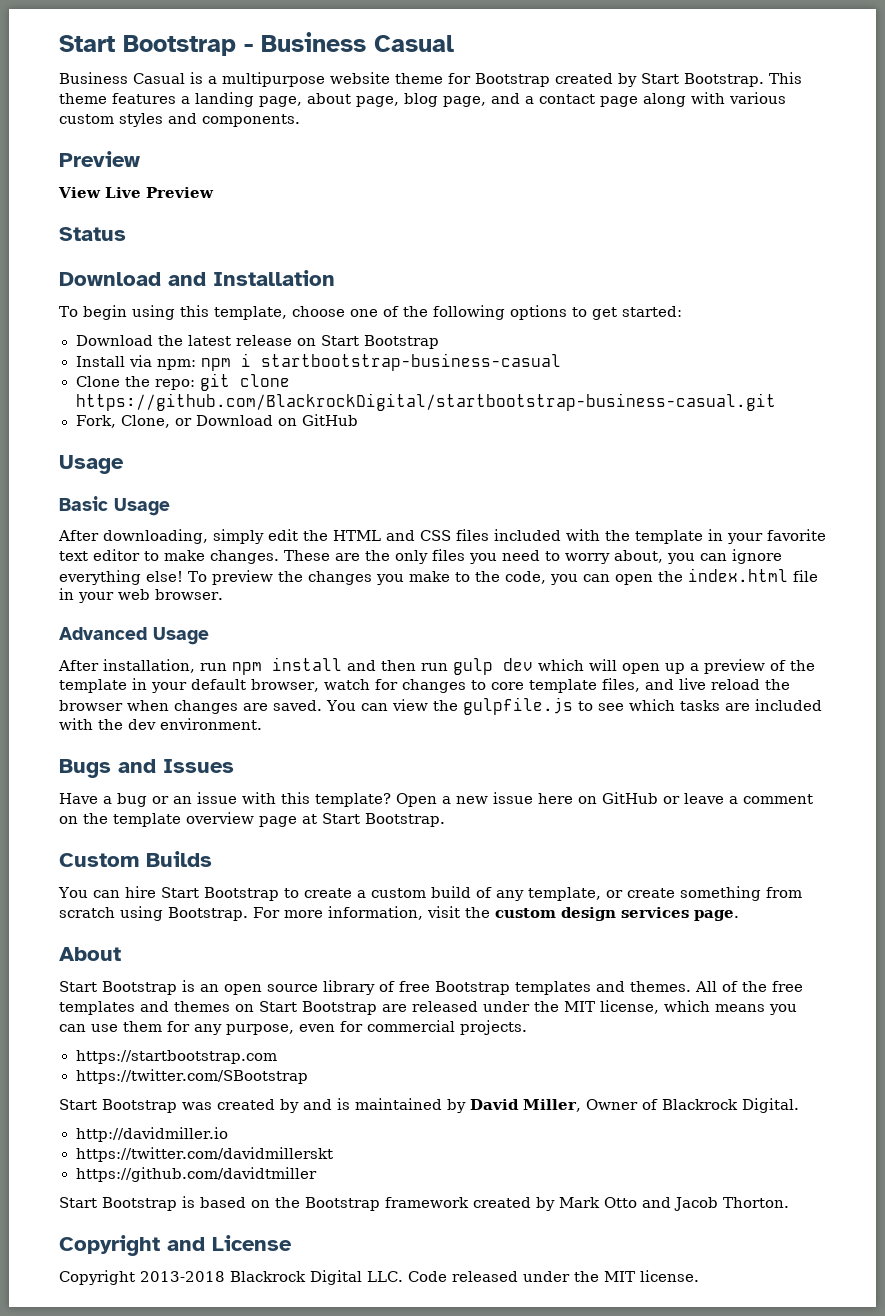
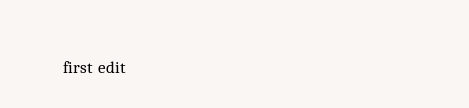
[59,32,454,56] [59,72,802,87] [59,92,786,107] [59,113,300,127] [59,151,140,167] [58,187,214,198] [59,227,126,241] [59,270,335,286] [59,305,682,320] [75,335,439,349] [75,353,561,371] [75,373,290,391] [75,393,776,411] [75,414,358,428] [59,455,124,474] [59,496,170,516] [58,529,826,544] [59,549,782,564] [59,568,818,585] [59,588,223,603] [59,627,209,645] [58,657,815,675] [59,678,790,693] [59,697,822,715] [59,718,262,730] [59,759,234,778] [59,792,813,807] [59,812,445,827] [59,851,212,867] [58,886,802,901] [59,906,739,921] [59,947,121,961] [59,980,803,995] [59,1000,797,1015] [59,1020,527,1035] [75,1050,277,1064] [75,1069,309,1084] [59,1098,799,1113] [75,1127,229,1142] [75,1147,334,1162] [75,1167,317,1182] [59,1196,789,1211] [59,1235,292,1256] [59,1270,699,1285] Start Bootstrap - Business Casual // Business Casual is a multipurpose website theme for Bootstrap created by Start Bootstrap. This theme features a landing page, about page, blog page, and a contact page along with various custom styles and components. // Preview // View Live Preview // Status // Download and Installation // To begin using this template, choose one of the following options to get started: // Download the latest release on Start Bootstrap // Install via npm: npm i startbootstrap-business-casual // Clone the repo: git clone https://github.com/BlackrockDigital/startbootstrap-business-casual.git // Fork, Clone, or Download on GitHub // Usage // Basic Usage // After downloading, simply edit the HTML and CSS files included with the template in your favorite text editor to make changes. These are the only files you need to worry about, you can ignore everything else! To preview the changes you make to the code, you can open the index.html file in your web browser. // Advanced Usage // After installation, run npm install and then run gulp dev which will open up a preview of the template in your default browser, watch for changes to core template files, and live reload the browser when changes are saved. You can view the gulpfile.js to see which tasks are included with the dev environment. // Bugs and Issues // Have a bug or an issue with this template? Open a new issue here on GitHub or leave a comment on the template overview page at Start Bootstrap. // Custom Builds // You can hire Start Bootstrap to create a custom build of any template, or create something from scratch using Bootstrap. For more information, visit the custom design services page. // About // Start Bootstrap is an open source library of free Bootstrap templates and themes. All of the free templates and themes on Start Bootstrap are released under the MIT license, which means you can use them for any purpose, even for commercial projects. // https://startbootstrap.com // https://twitter.com/SBootstrap // Start Bootstrap was created by and is maintained by David Miller, Owner of Blackrock Digital. // http://davidmiller.io // https://twitter.com/davidmillerskt // https://github.com/davidtmiller // Start Bootstrap is based on the Bootstrap framework created by Mark Otto and Jacob Thorton. // Copyright and License // Copyright 2013-2018 Blackrock Digital LLC. Code released under the MIT license. -> [63,61,126,73] first edit

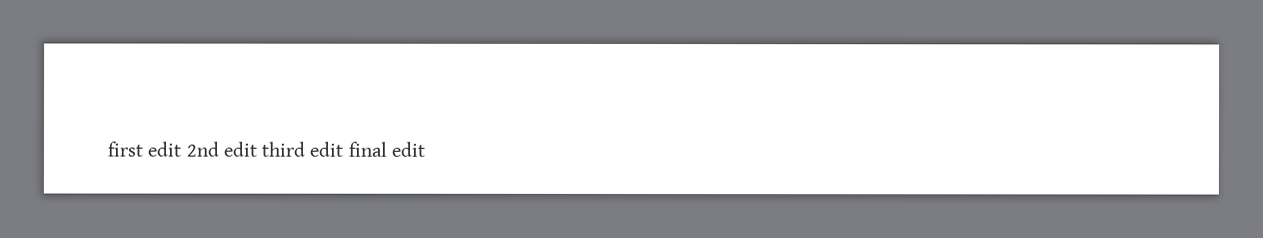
(126, 67) none -> [185,141,425,157] 2nd edit third edit final edit

